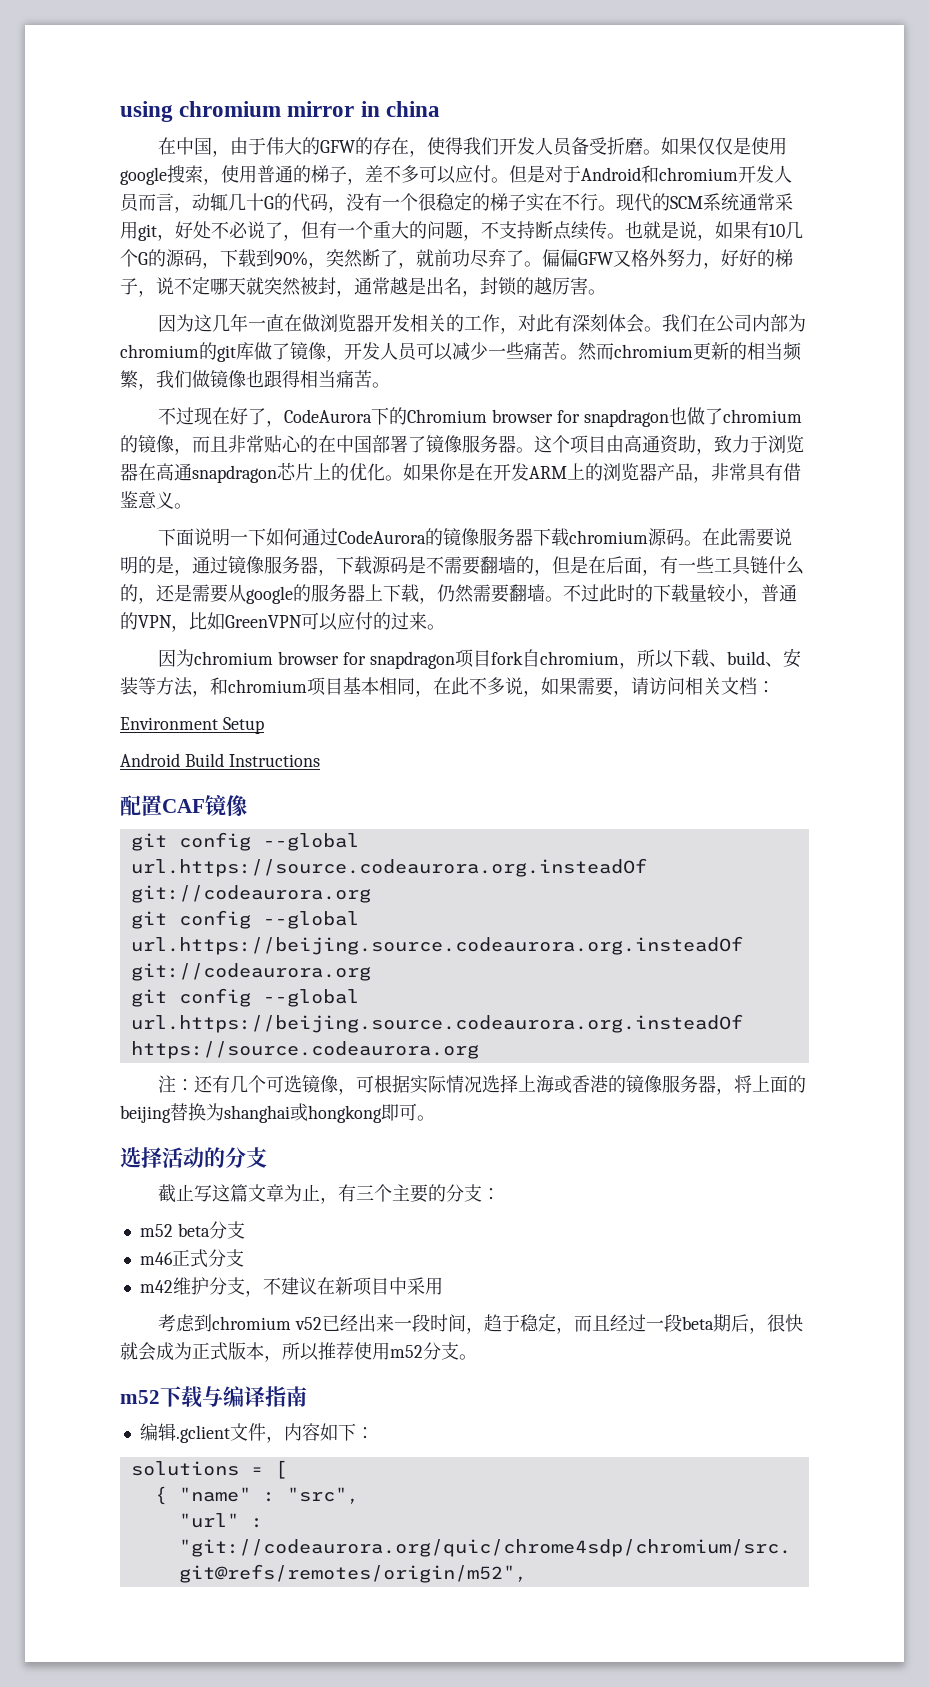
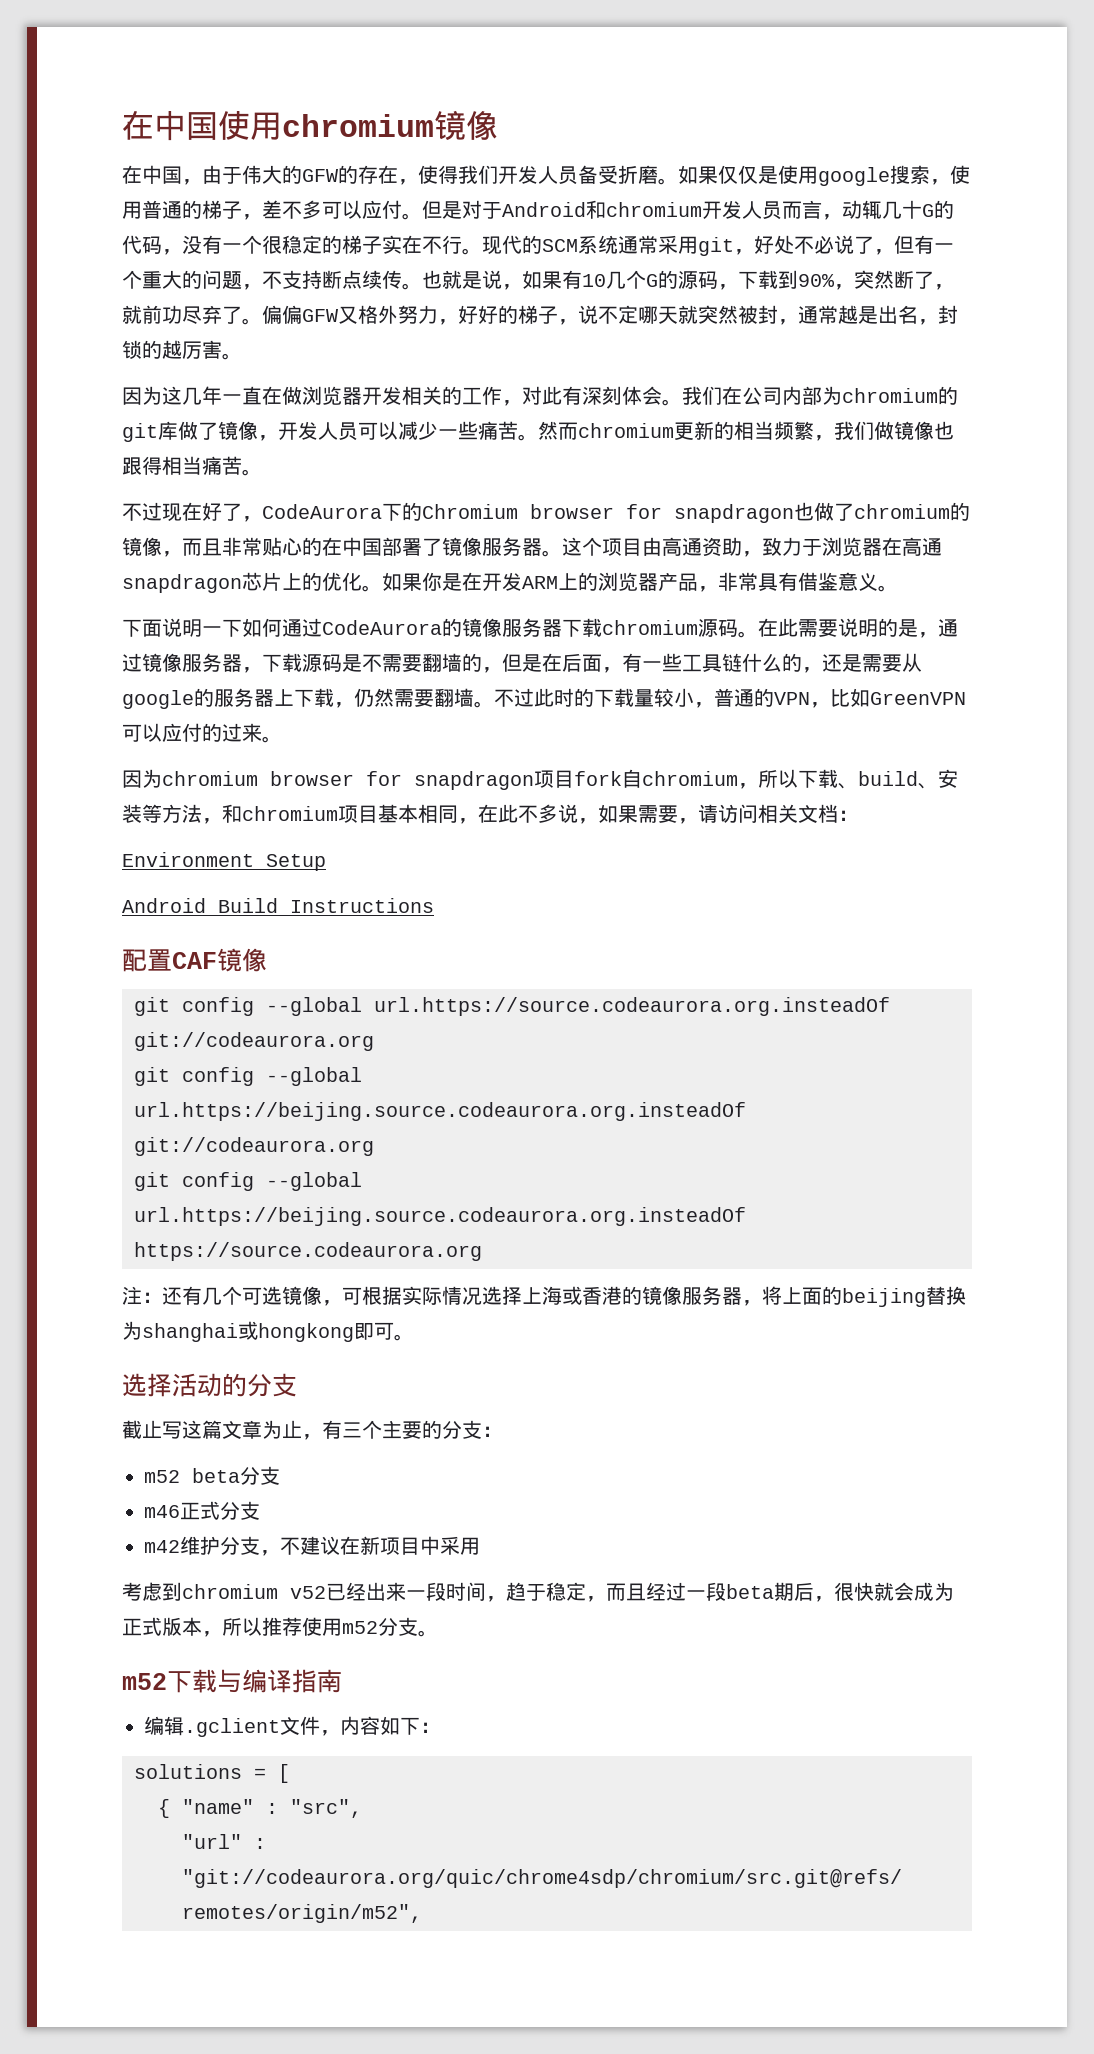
[120,101,440,122] using chromium mirror in china -> [122,110,498,141] 在中国使用chromium镜像

